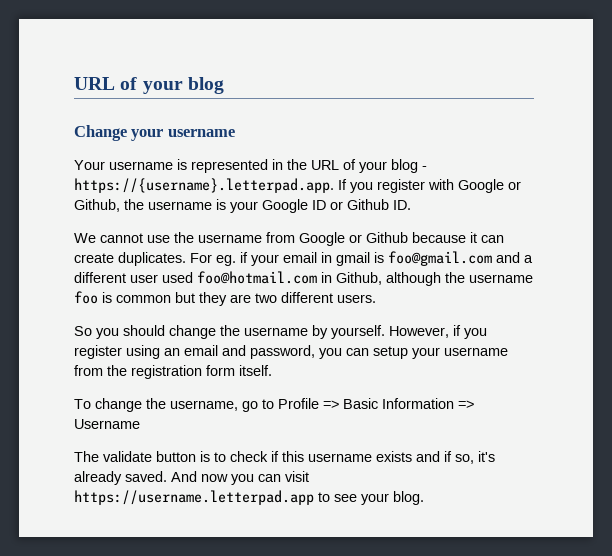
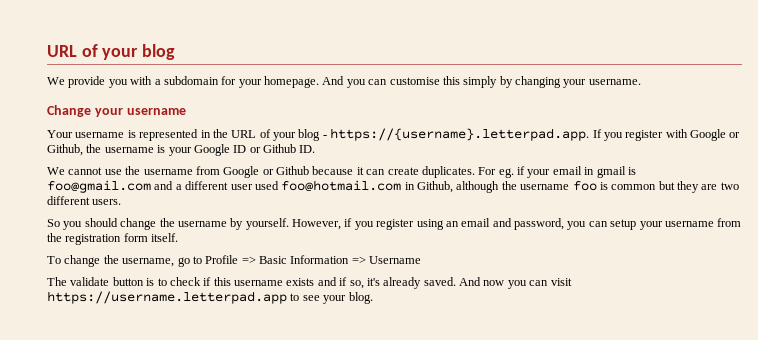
[74,77,224,94] URL of your blog -> [47,44,176,60] [47,76,641,88] URL of your blog // We provide you with a subdomain for your homepage. And you can customise this simply by changing your username.

